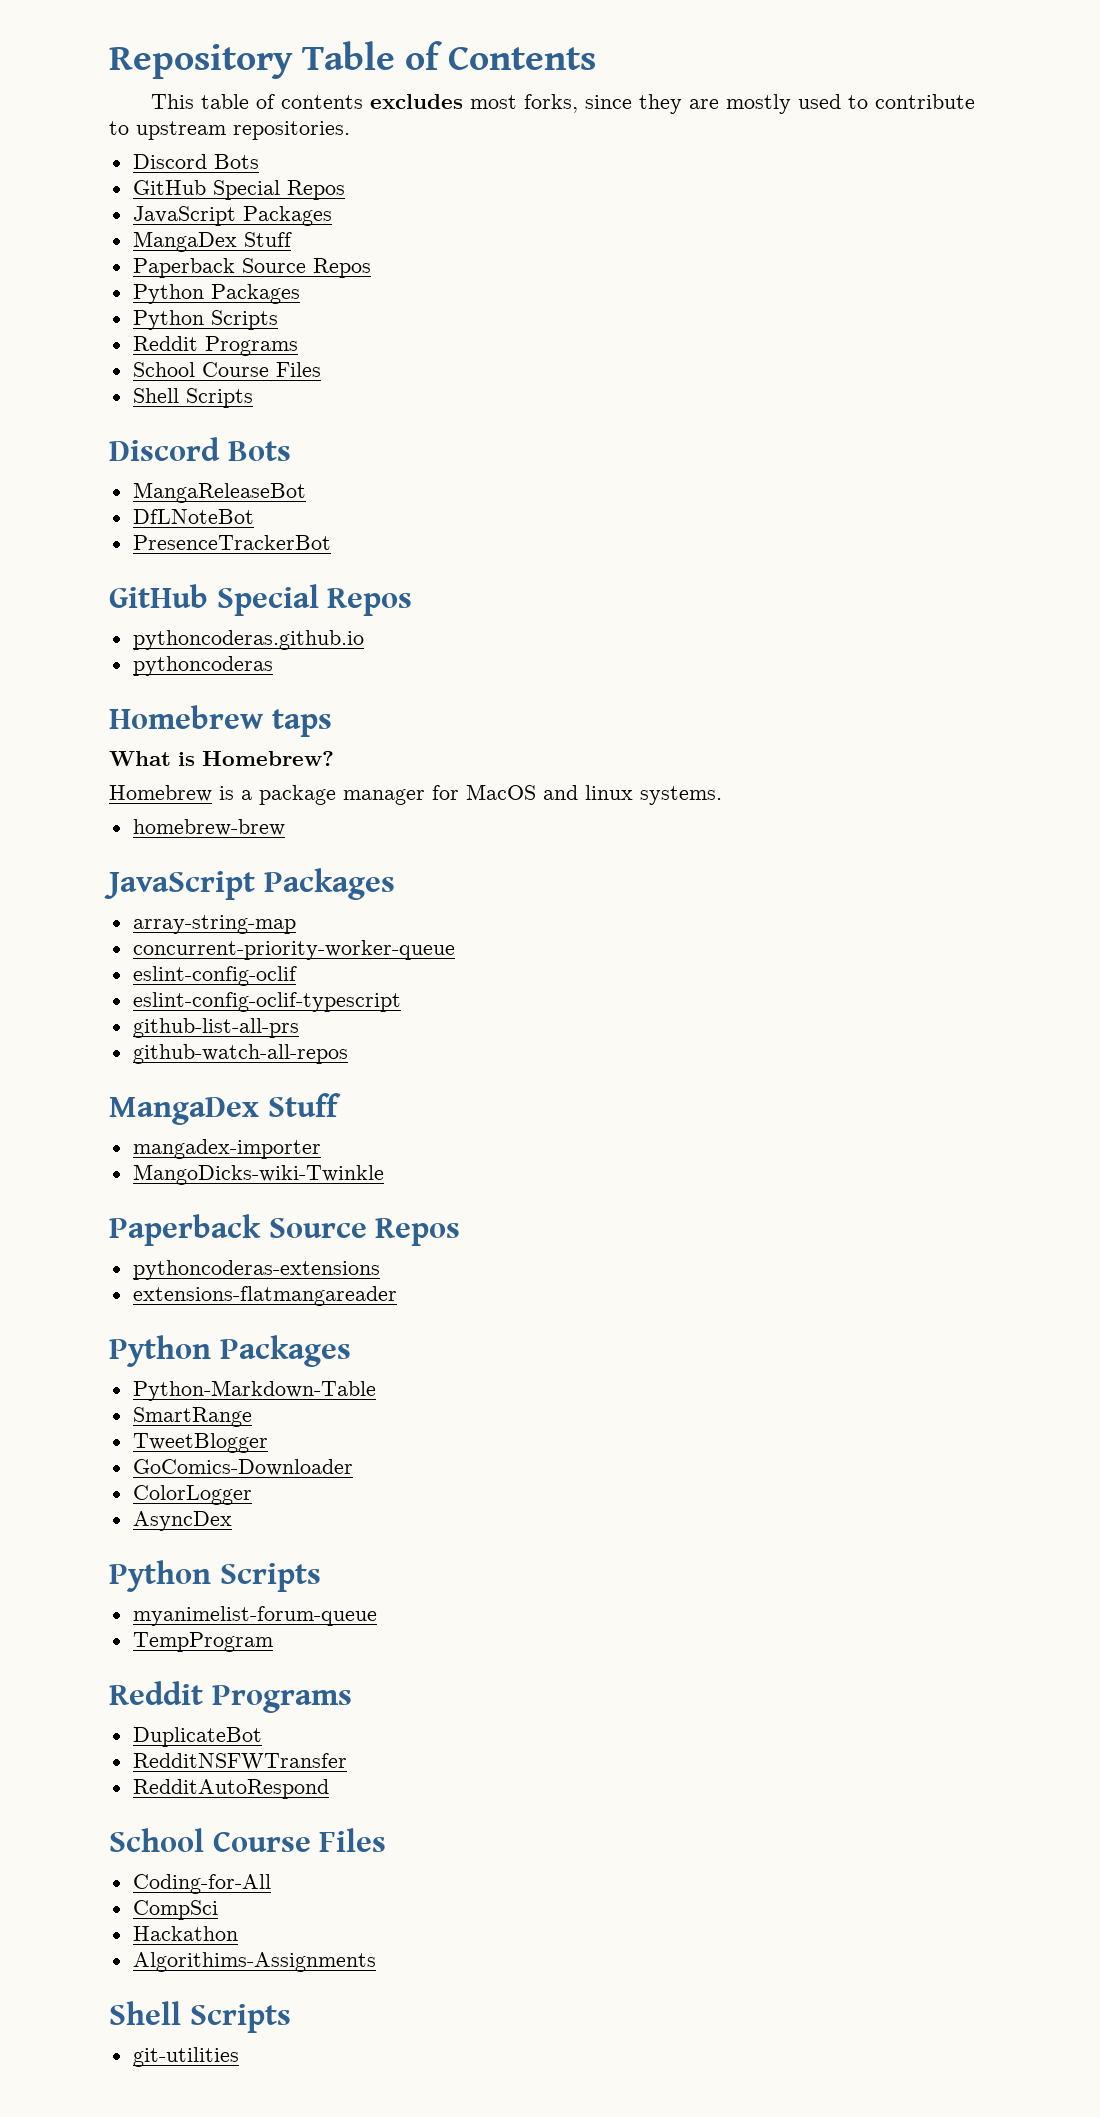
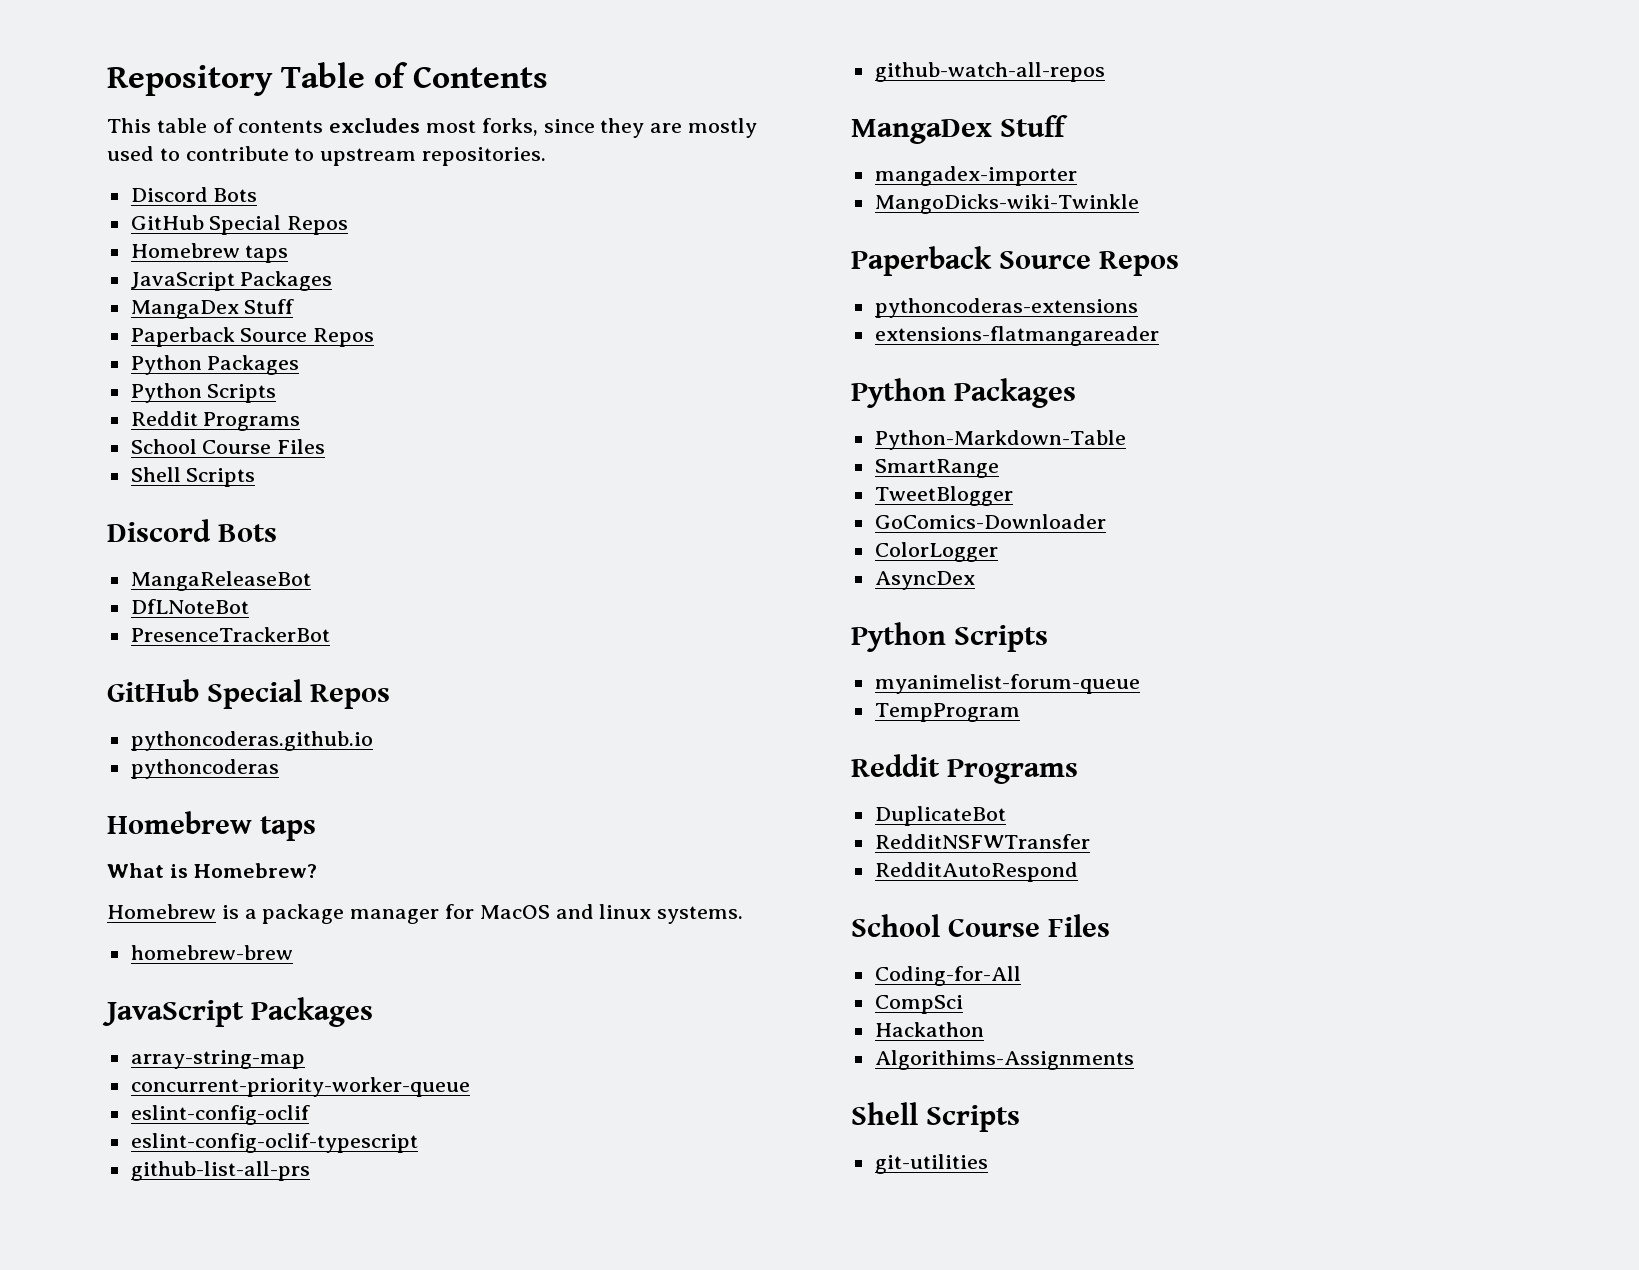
(345, 190) none -> [130,243,289,263] // Homebrew taps

